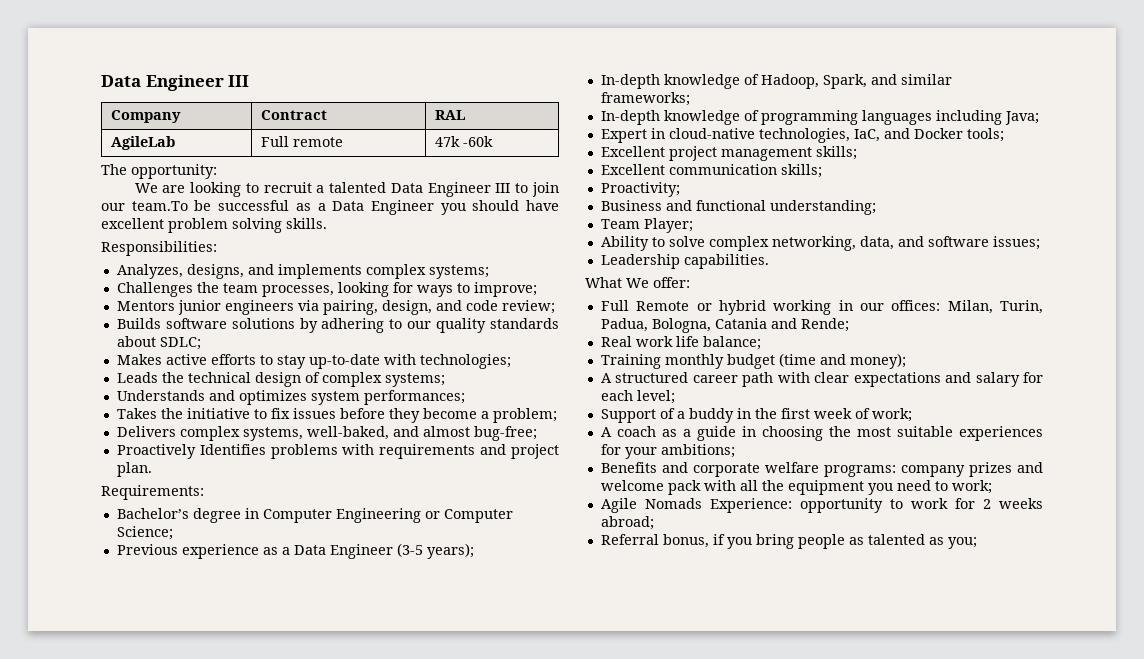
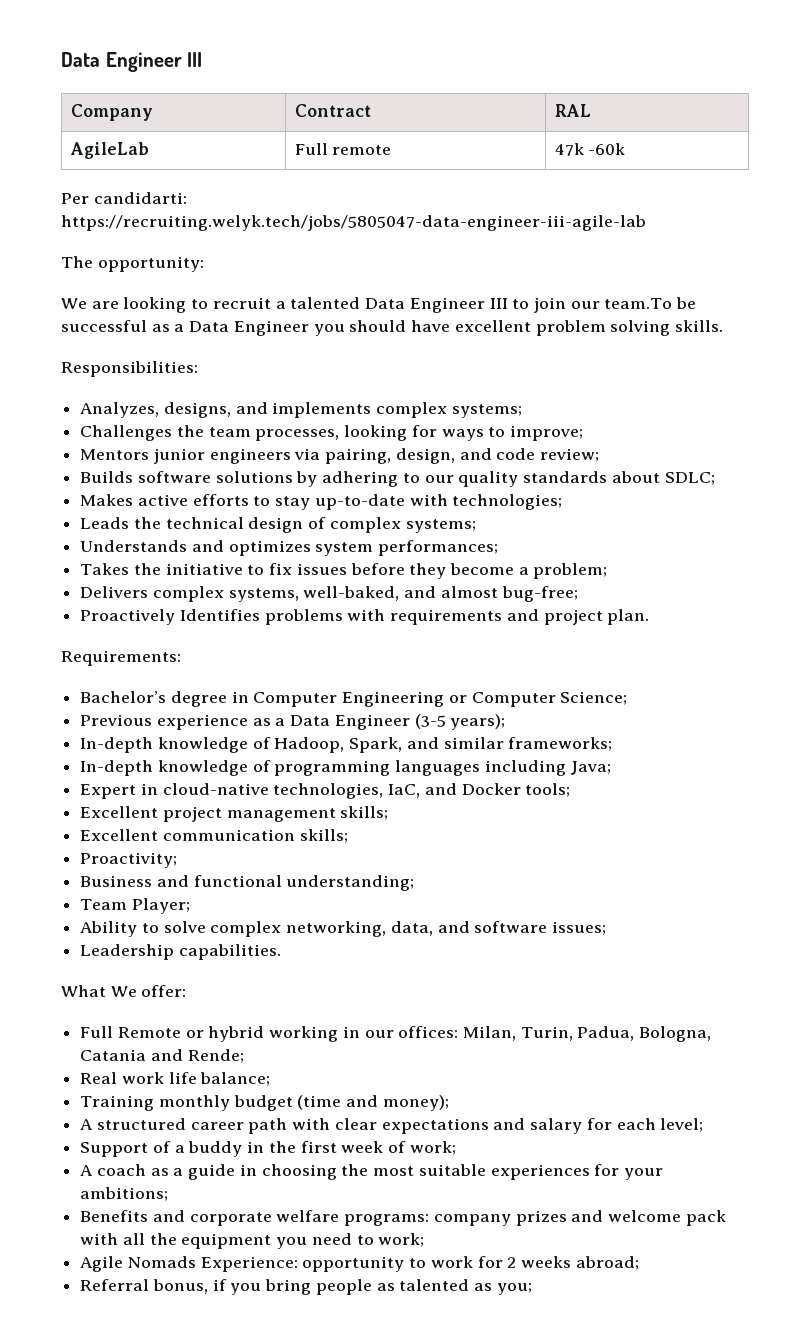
(493, 141) none -> [61,192,187,204] [61,215,646,231] // Per candidarti: https://recruiting.welyk.tech/jobs/5805047-data-engineer-iii-agile-lab

